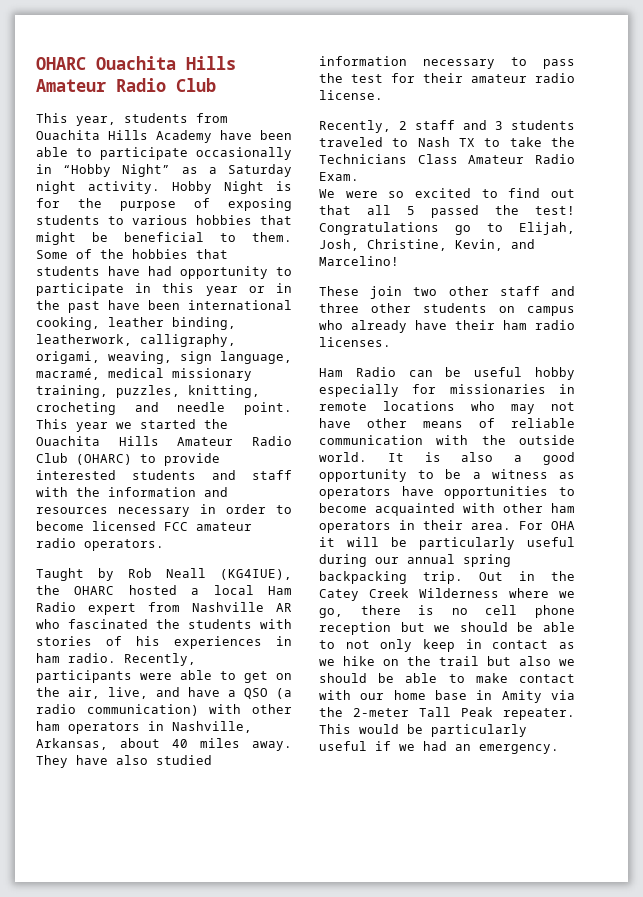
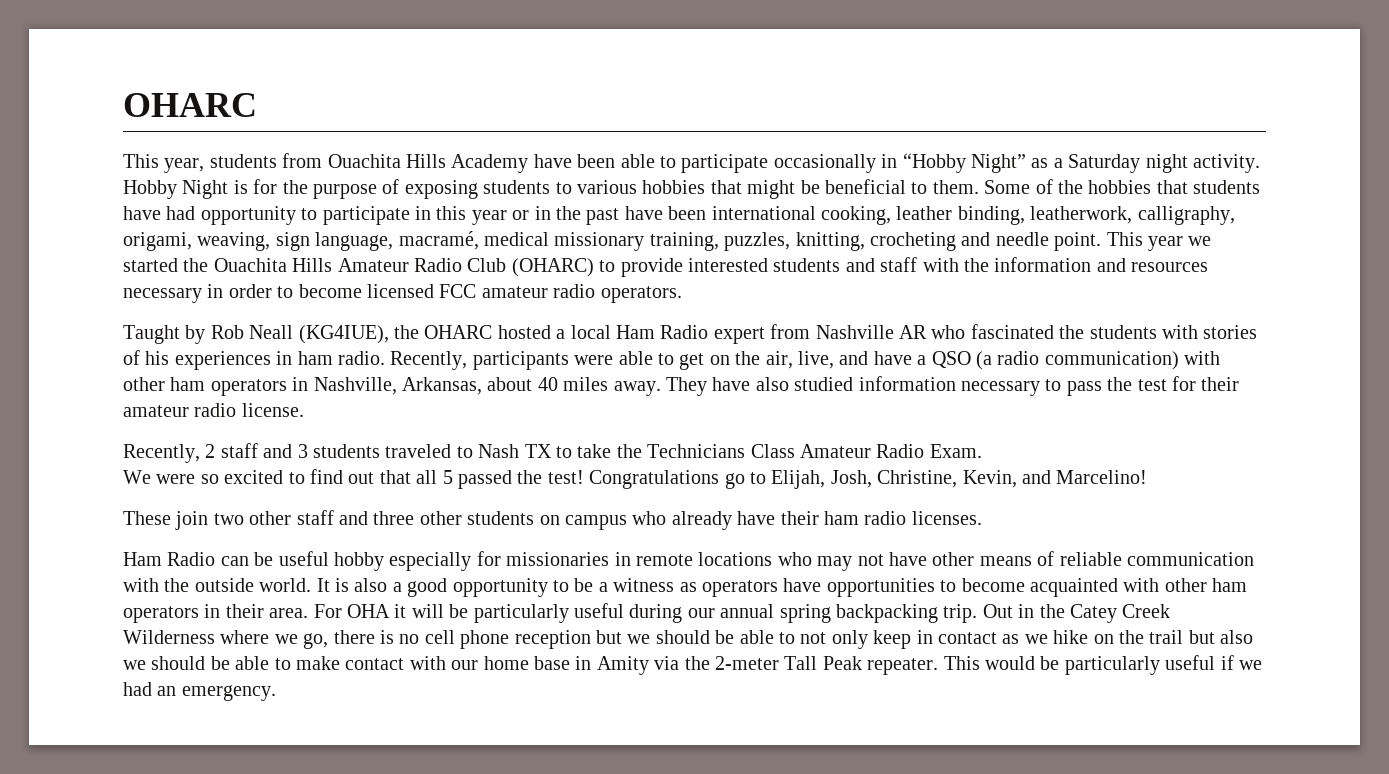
[36,56,236,70] [36,78,216,92] OHARC Ouachita Hills Amateur Radio Club -> [123,93,257,117] OHARC

